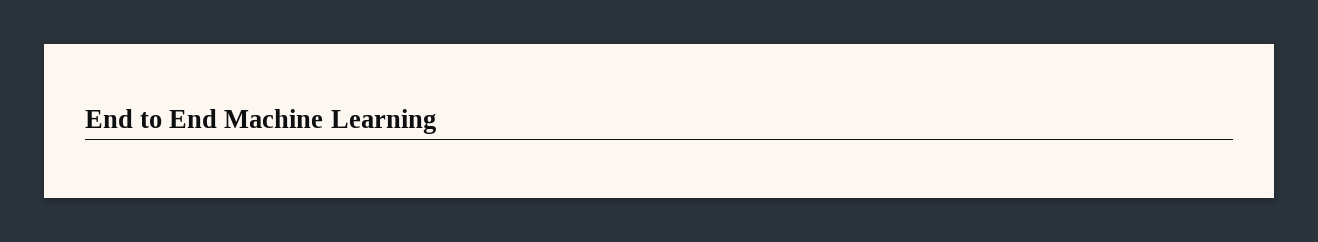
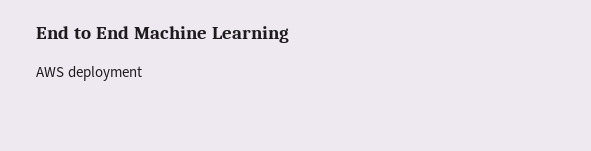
(436, 121) none -> [36,66,143,81] // AWS deployment

